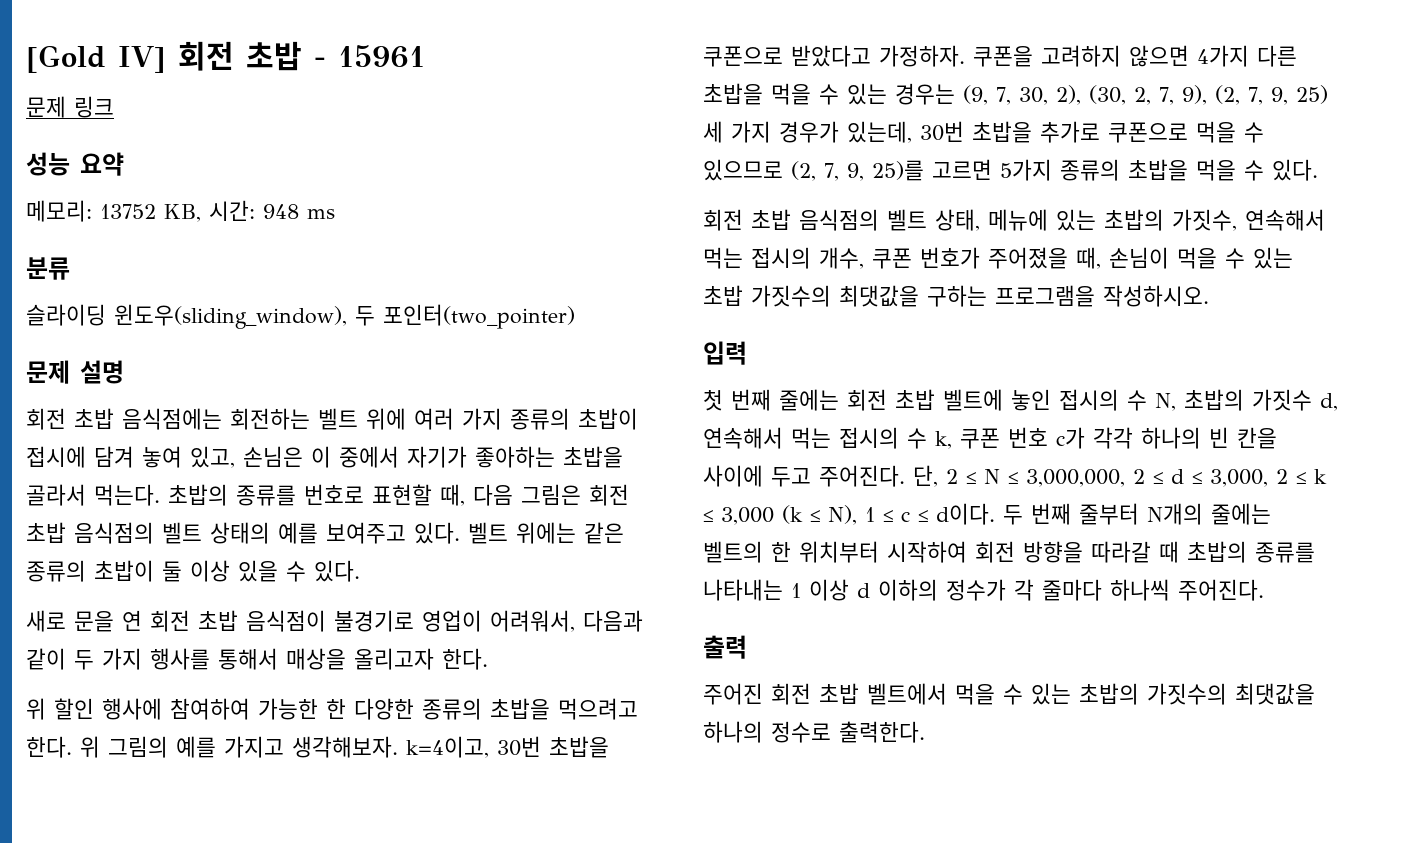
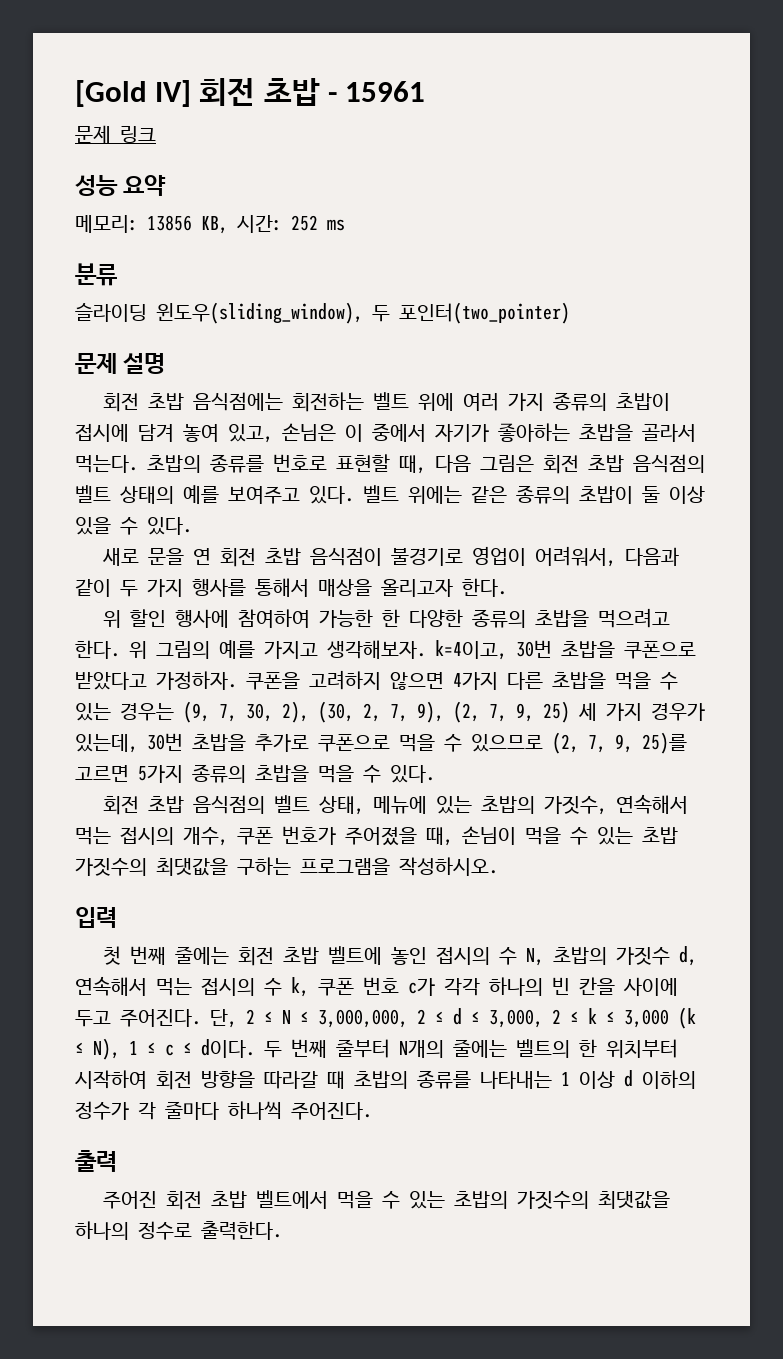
[100,204,156,219] 13752 -> [147,215,192,231] 13856
[263,204,299,219] 948 -> [291,215,318,231] 252

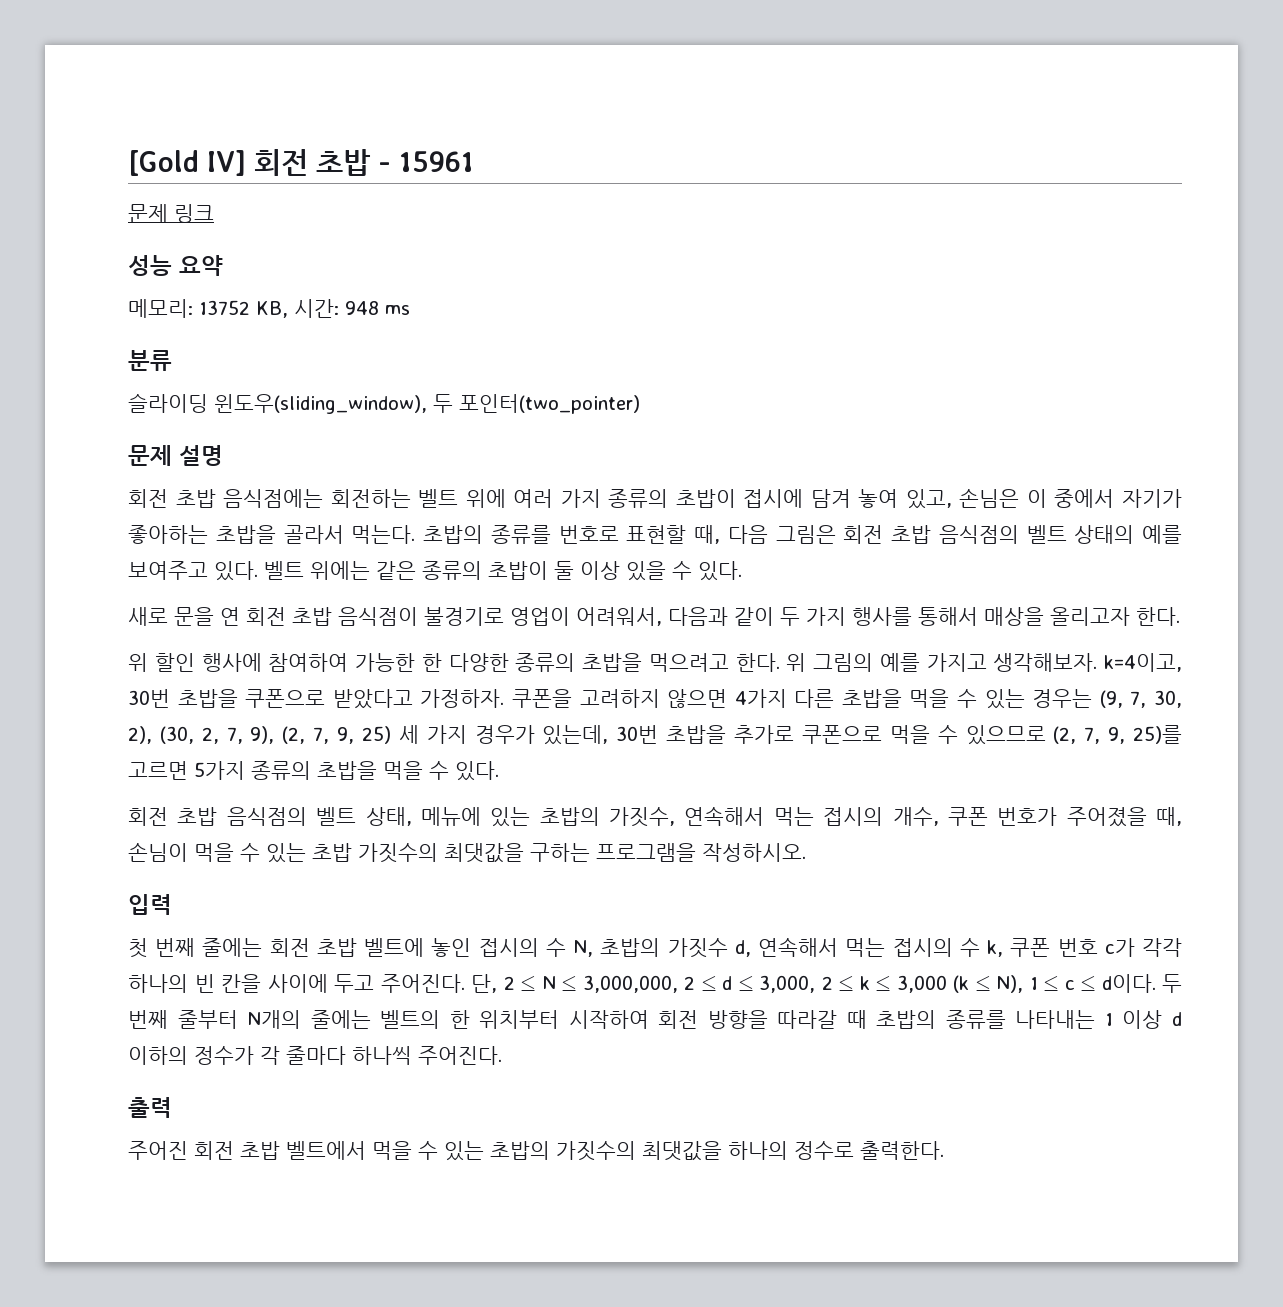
[147,215,192,231] 13856 -> [199,300,250,315] 13752
[291,215,318,231] 252 -> [345,301,379,315] 948

